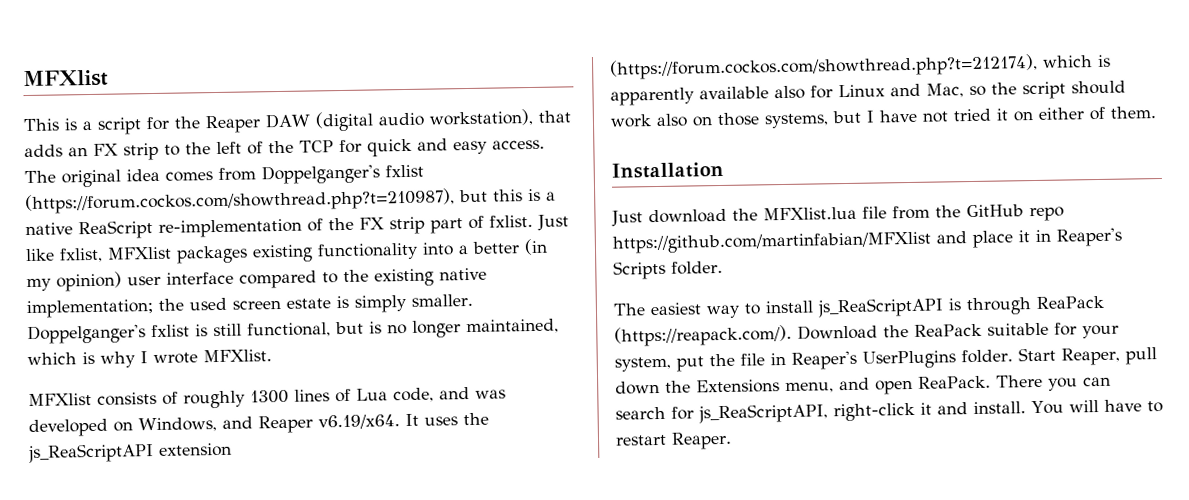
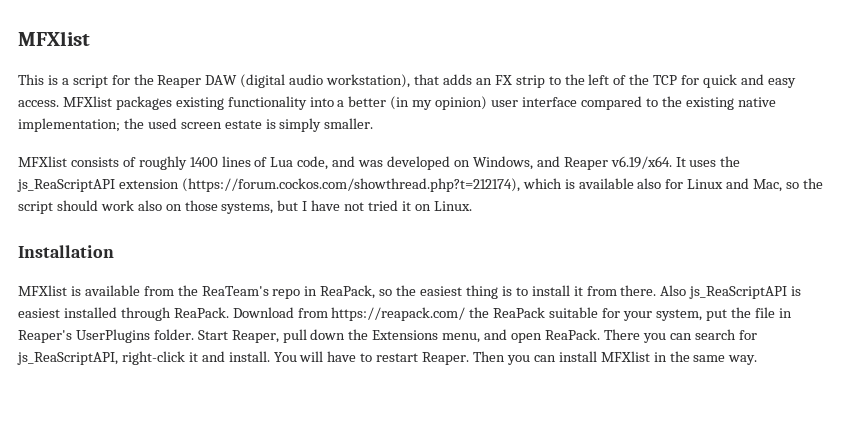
[24,164,424,188] [25,188,556,215] [25,214,569,240] [25,247,103,263] The original idea comes from Doppelganger's fxlist (https://forum.cockos.com/showthread.php?t=210987), but this is a native ReaScript re-implementation of the FX strip part of fxlist. Just like fxlist, -> (59, 103) none
[27,318,559,345] [27,349,272,368] Doppelganger's fxlist is still functional, but is no longer maintained, which is why I wrote MFXlist. -> (374, 123) none
[250,389,289,404] 1300 -> [189,157,218,167] 1400
[610,87,695,106] apparently -> (575, 184) none
[1038,106,1156,121] [611,161,724,179] [611,204,1064,227] [612,227,1122,254] [613,260,723,280] [613,295,1104,319] [614,324,878,347] either of them. // Installation // Just download the MFXlist.lua file from the GitHub repo https://github.com/martinfabian/MFXlist and place it in Reaper's Scripts folder. // The easiest way to install js_ReaScriptAPI is through ReaPack (https://reapack.com/). Download -> [433,201,472,211] [18,245,114,258] [18,285,802,299] [18,307,466,321] Linux. // Installation // MFXlist is available from the ReaTeam's repo in ReaPack, so the easiest thing is to install it from there. Also js_ReaScriptAPI is easiest installed through ReaPack. Download from https://reapack.com/
(732, 440) none -> [473,351,758,365] Then you can install MFXlist in the same way.

